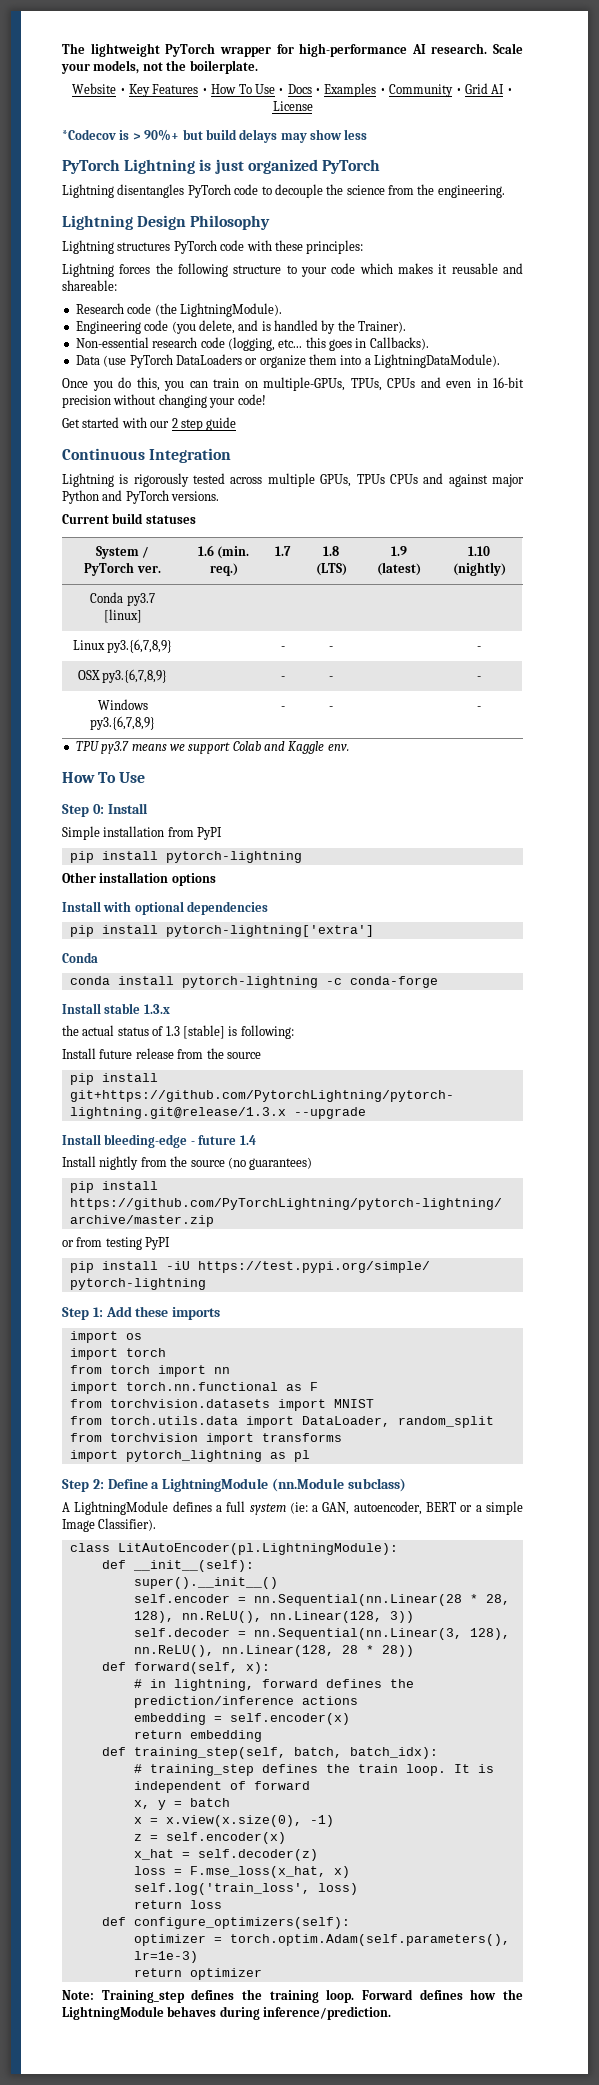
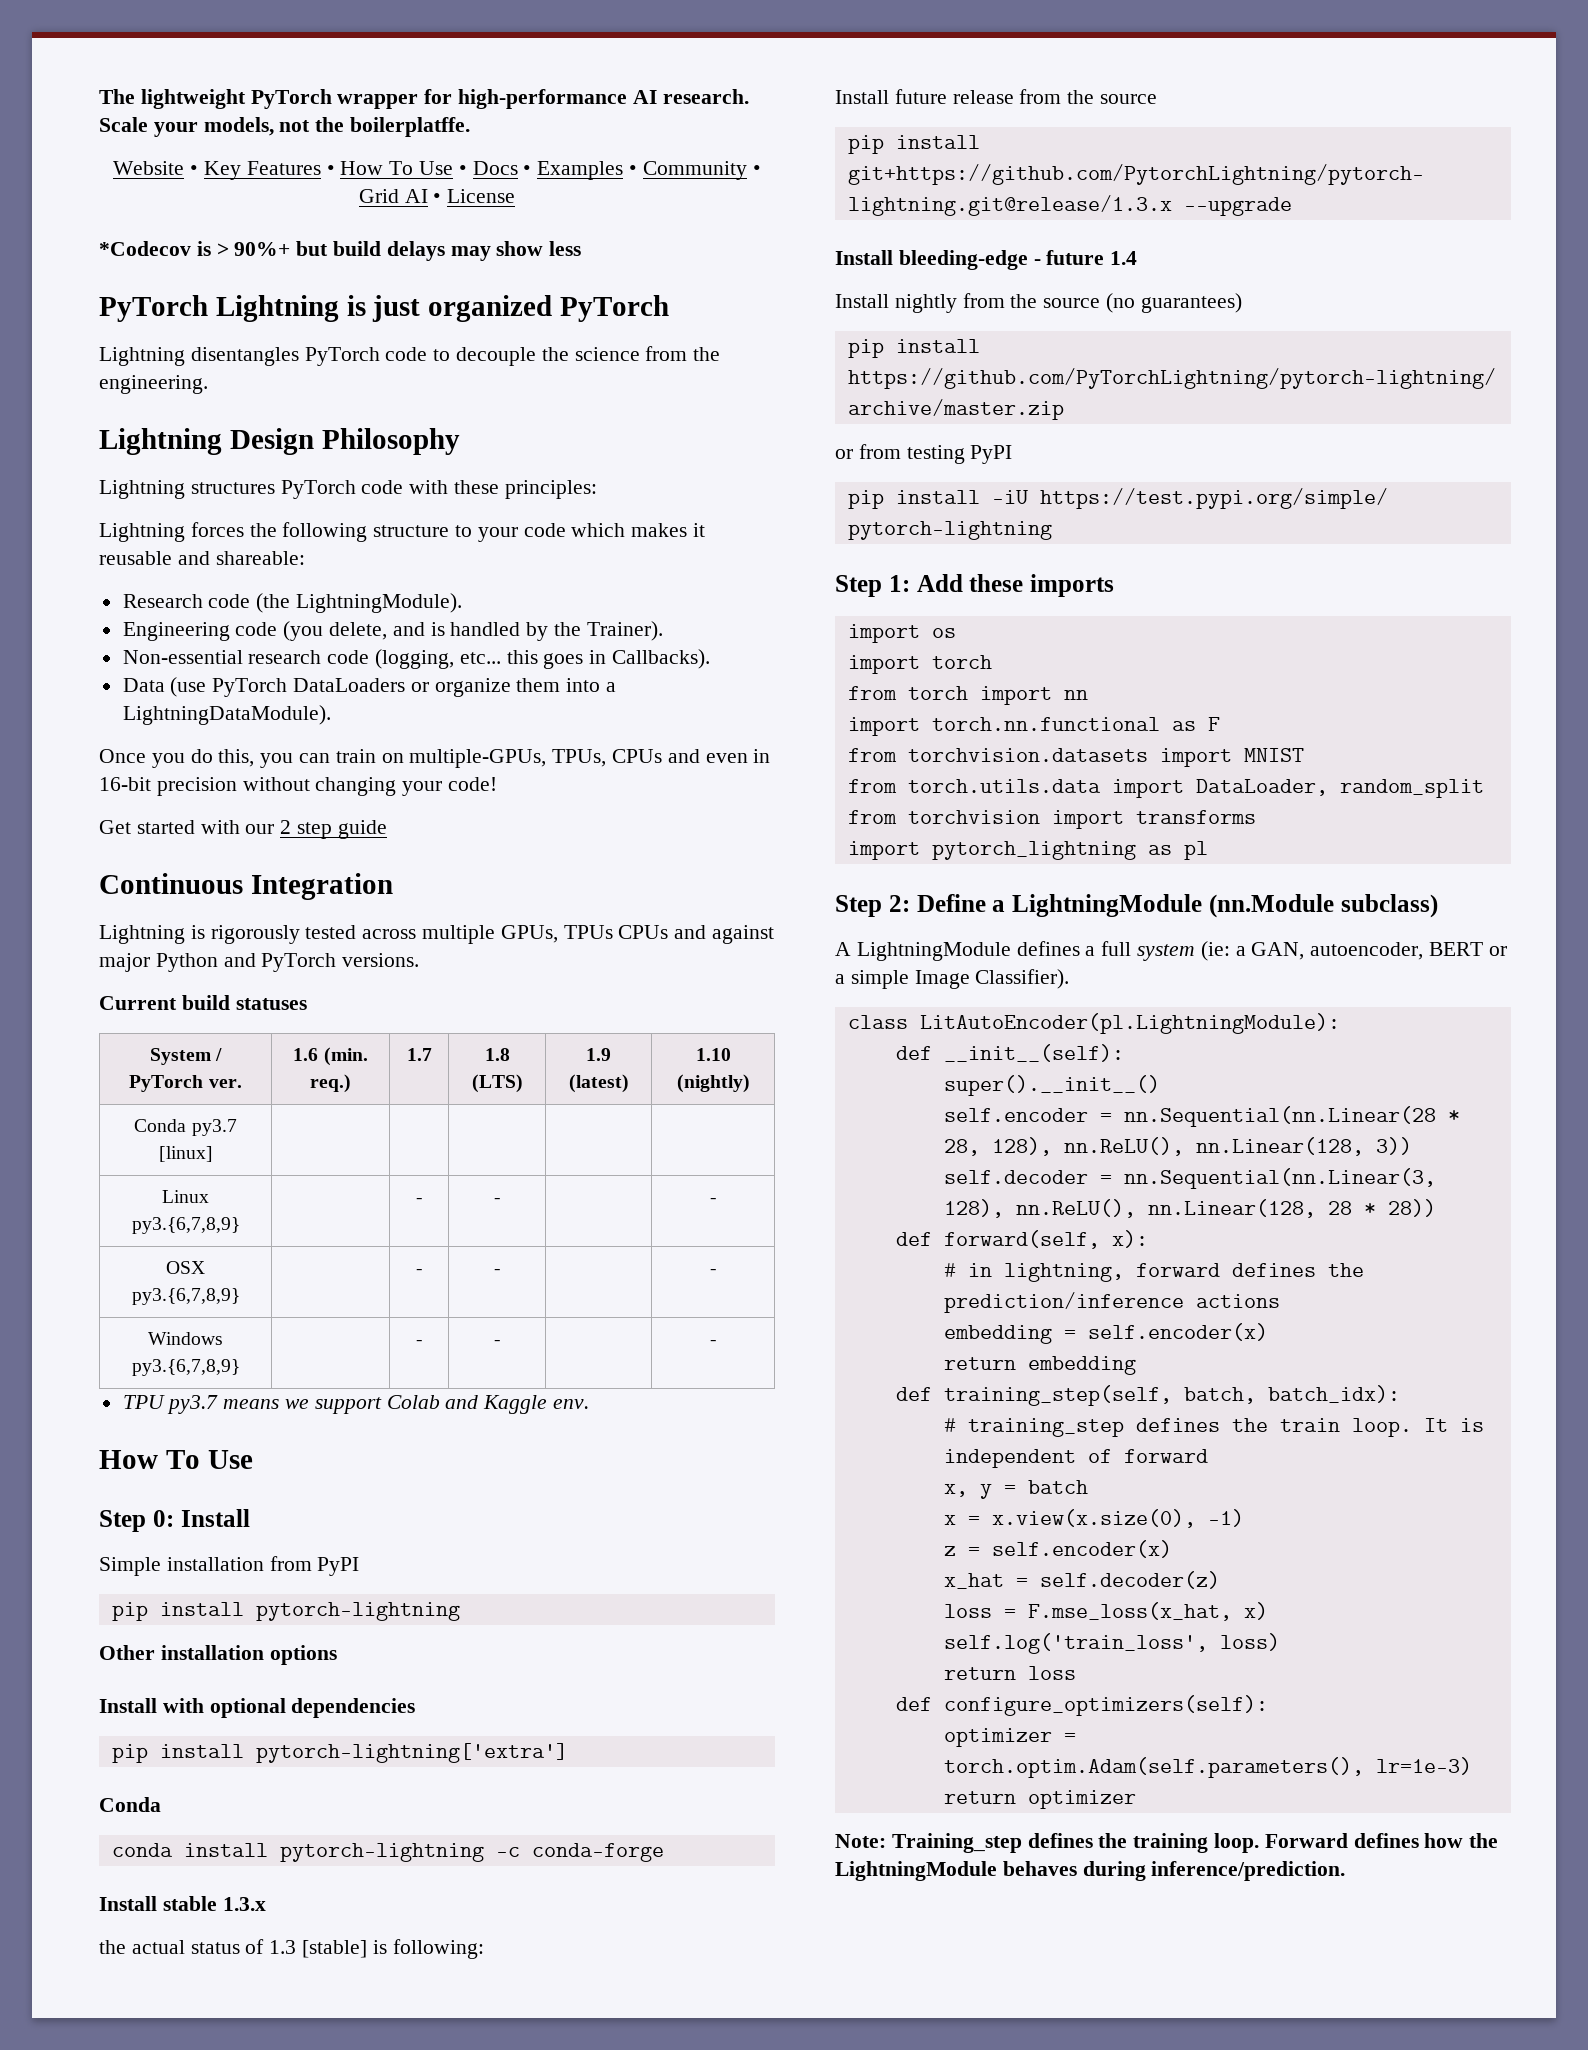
[189,60,258,74] boilerplate. -> [350,117,471,137] boilerplatffe.

